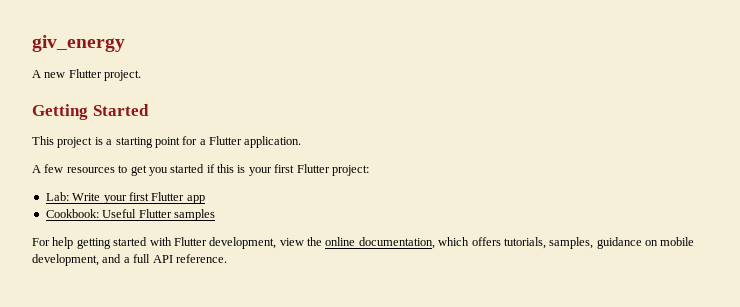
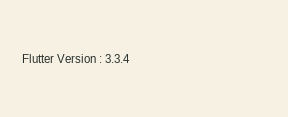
[32,35,125,52] [32,69,142,81] [32,104,149,120] [32,136,302,148] [32,164,369,176] [45,192,205,204] [45,209,215,221] [32,237,695,249] [32,254,227,266] giv_energy // A new Flutter project. // Getting Started // This project is a starting point for a Flutter application. // A few resources to get you started if this is your first Flutter project: // Lab: Write your first Flutter app // Cookbook: Useful Flutter samples // For help getting started with Flutter development, view the online documentation, which offers tutorials, samples, guidance on mobile development, and a full API reference. -> [22,54,131,63] Flutter Version : 3.3.4

